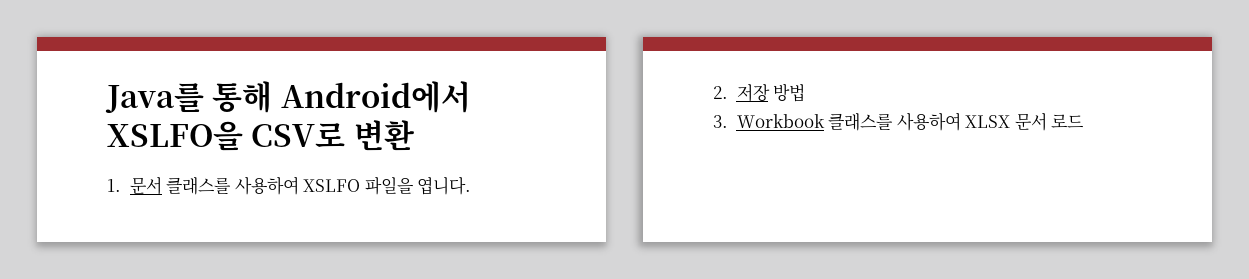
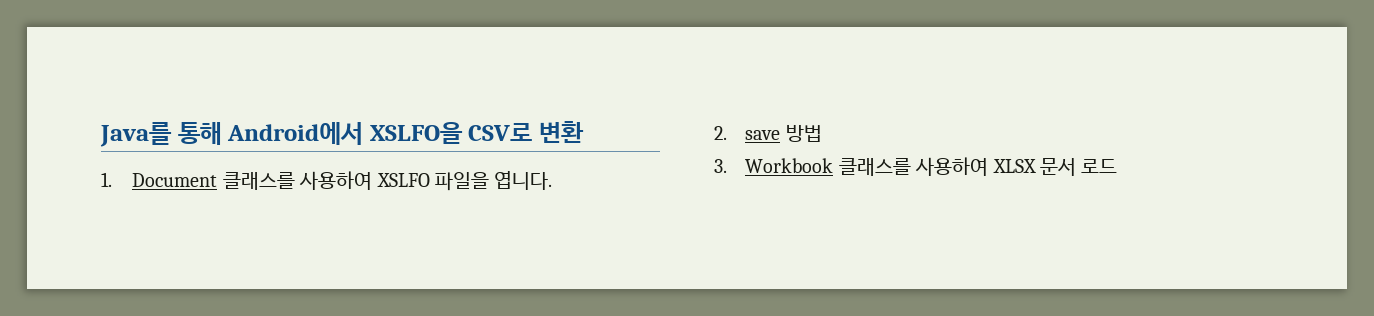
[129,176,162,195] 문서 -> [132,173,218,187] Document
[736,84,770,102] 저장 -> [745,130,781,140] save

